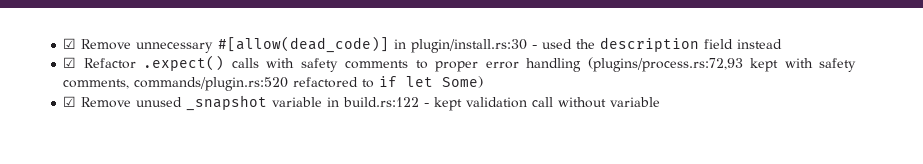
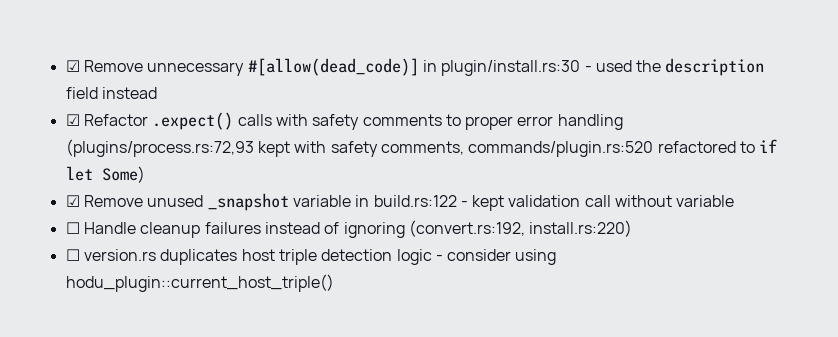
(661, 102) none -> [65,220,633,238] [65,249,557,265] [65,274,334,292] // ☐ Handle cleanup failures instead of ignoring (convert.rs:192, install.rs:220) // ☐ version.rs duplicates host triple detection logic - consider using hodu_plugin::current_host_triple()

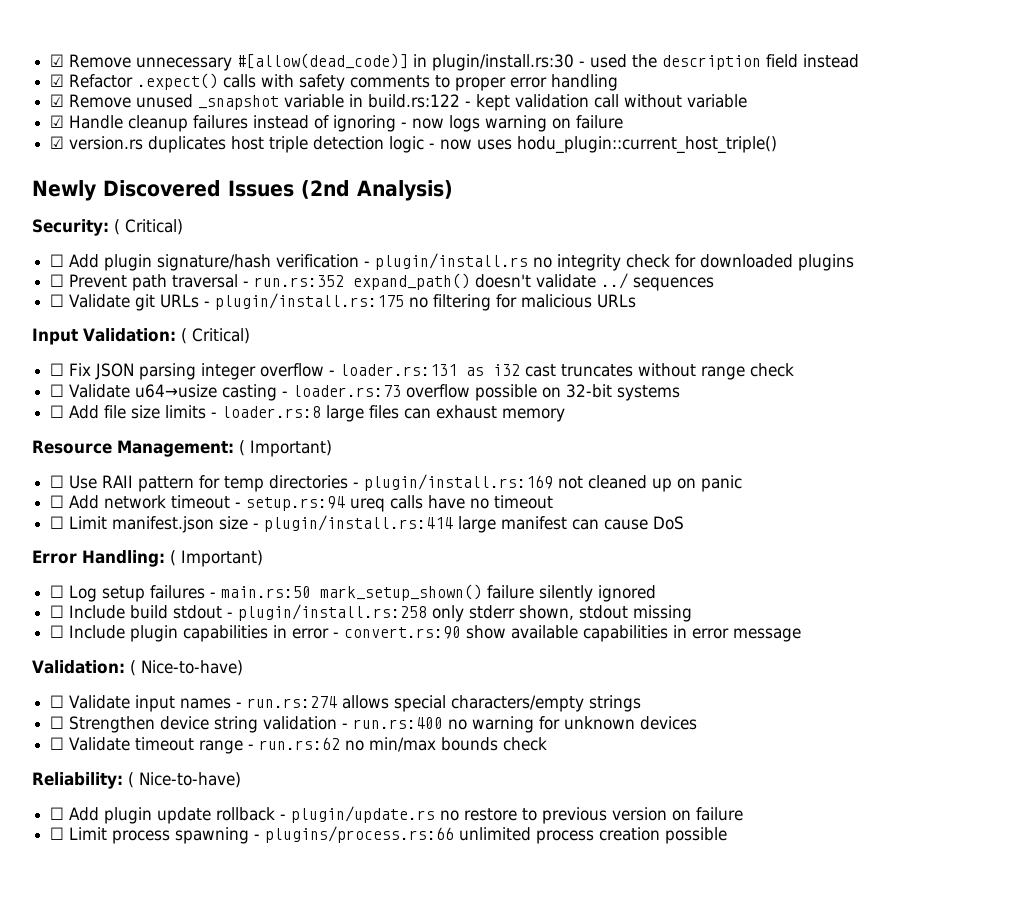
[65,139,778,157] [65,166,145,183] (plugins/process.rs:72,93 kept with safety comments, commands/plugin.rs:520 refactored to if let Some) -> (619, 82) none
[65,222,80,234] ☐ -> [50,115,65,128] ☑
[408,220,633,237] [65,249,80,261] (convert.rs:192, install.rs:220) // ☐ -> [401,115,624,132] [50,136,65,149] - now logs warning on failure // ☑
[447,249,557,265] consider using -> [440,139,513,150] now uses
(334, 283) none -> [32,180,453,201] [32,219,183,236] [50,253,855,271] [50,273,715,291] [50,293,637,311] [32,328,250,345] [50,363,795,380] [50,384,681,401] [50,405,566,422] [32,440,332,457] [50,474,743,492] [50,495,554,512] [50,515,685,533] [32,550,263,567] [50,584,657,602] [50,604,693,622] [50,625,802,642] [32,660,243,676] [50,695,642,712] [50,716,698,733] [50,737,548,754] [32,772,241,789] [50,806,744,824] [50,826,728,844] // Newly Discovered Issues (2nd Analysis) // Security: ( Critical) // ☐ Add plugin signature/hash verification - plugin/install.rs no integrity check for downloaded plugins // ☐ Prevent path traversal - run.rs:352 expand_path() doesn't validate ../ sequences // ☐ Validate git URLs - plugin/install.rs:175 no filtering for malicious URLs // Input Validation: ( Critical) // ☐ Fix JSON parsing integer overflow - loader.rs:131 as i32 cast truncates without range check // ☐ Validate u64→usize casting - loader.rs:73 overflow possible on 32-bit systems // ☐ Add file size limits - loader.rs:8 large files can exhaust memory // Resource Management: ( Important) // ☐ Use RAII pattern for temp directories - plugin/install.rs:169 not cleaned up on panic // ☐ Add network timeout - setup.rs:94 ureq calls have no timeout // ☐ Limit manifest.json size - plugin/install.rs:414 large manifest can cause DoS // Error Handling: ( Important) // ☐ Log setup failures - main.rs:50 mark_setup_shown() failure silently ignored // ☐ Include build stdout - plugin/install.rs:258 only stderr shown, stdout missing // ☐ Include plugin capabilities in error - convert.rs:90 show available capabilities in error message // Validation: ( Nice-to-have) // ☐ Validate input names - run.rs:274 allows special characters/empty strings // ☐ Strengthen device string validation - run.rs:400 no warning for unknown devices // ☐ Validate timeout range - run.rs:62 no min/max bounds check // Reliability: ( Nice-to-have) // ☐ Add plugin update rollback - plugin/update.rs no restore to previous version on failure // ☐ Limit process spawning - plugins/process.rs:66 unlimited process creation possible

